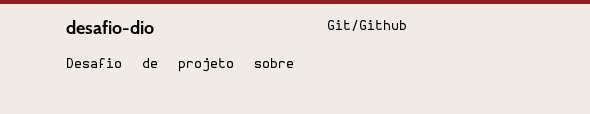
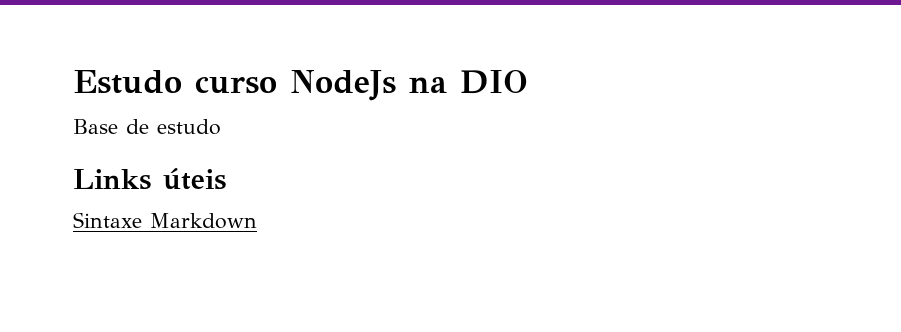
[66,20,154,34] [66,58,294,72] [327,20,407,31] desafio-dio // Desafio de projeto sobre Git/Github -> [73,70,528,101] [73,119,221,135] [73,168,226,190] [73,212,257,229] Estudo curso NodeJs na DIO // Base de estudo // Links úteis // Sintaxe Markdown

